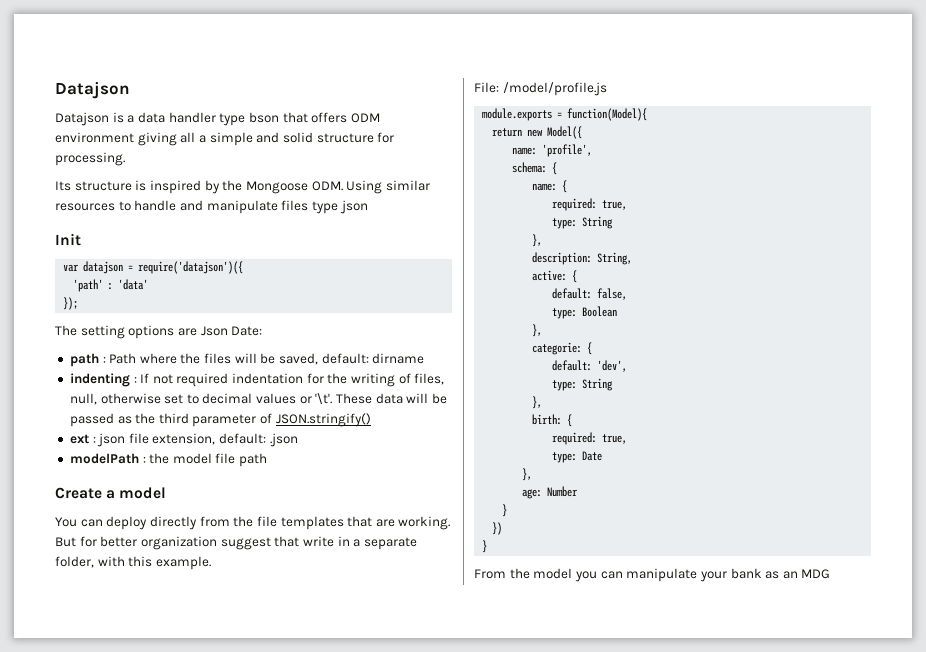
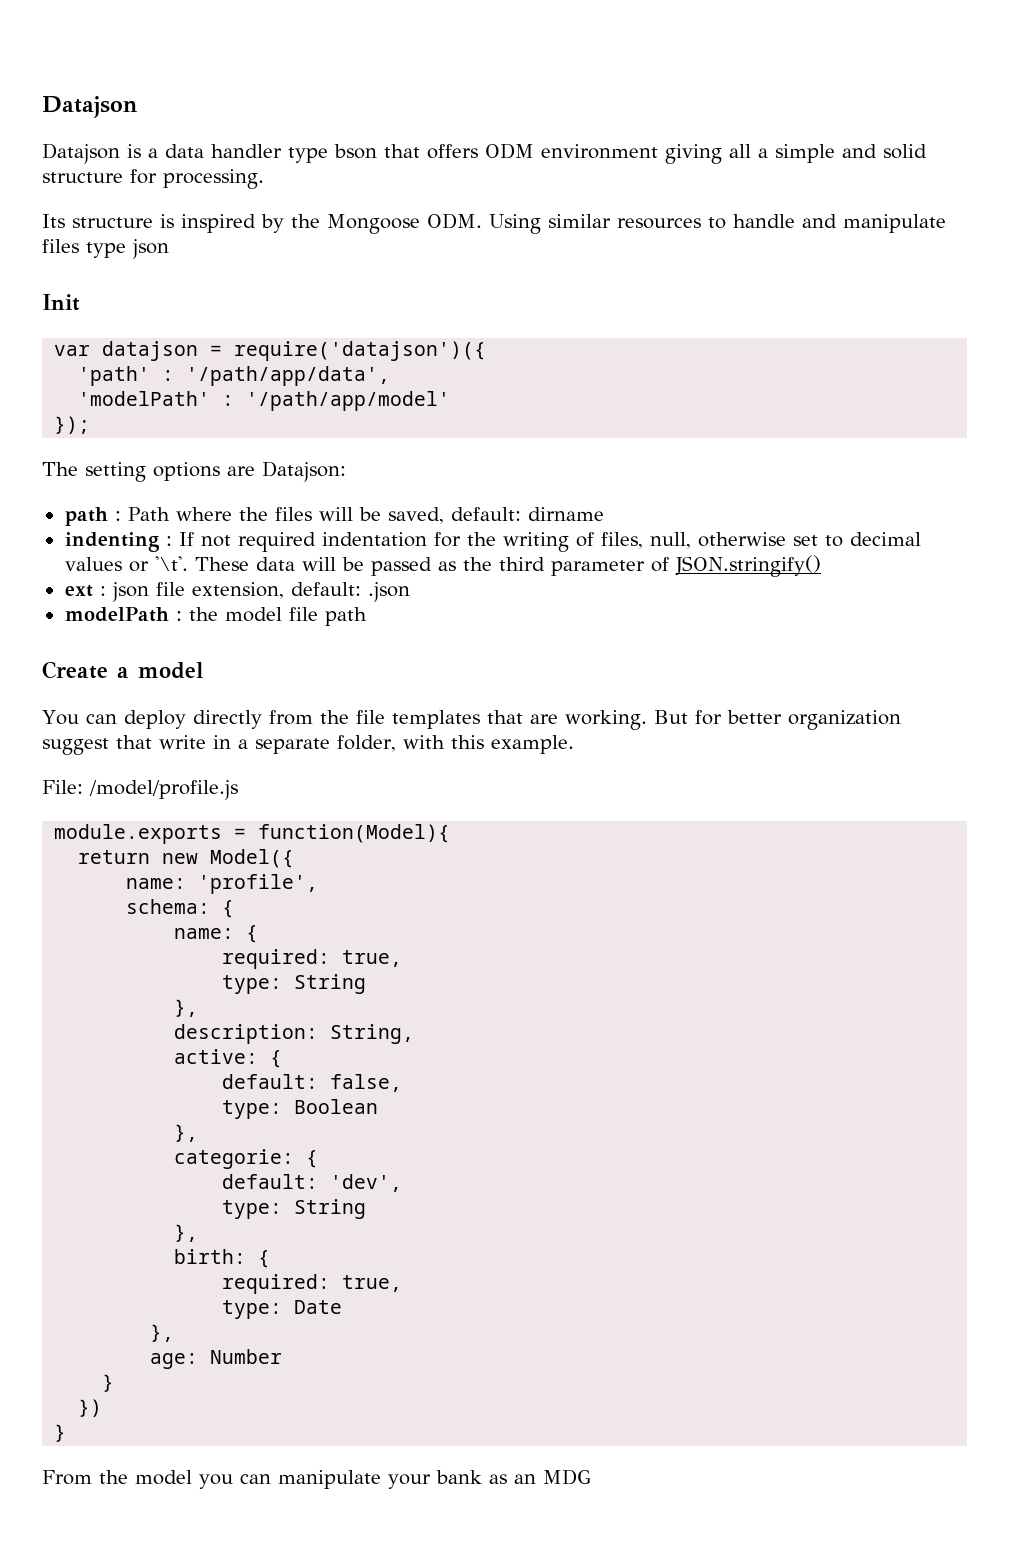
[118,279,149,290] 'data' -> [186,366,391,386] [78,391,451,411] '/path/app/data', // 'modelPath' : '/path/app/model'
[200,326,263,336] Json Date: -> [262,461,346,482] Datajson:

